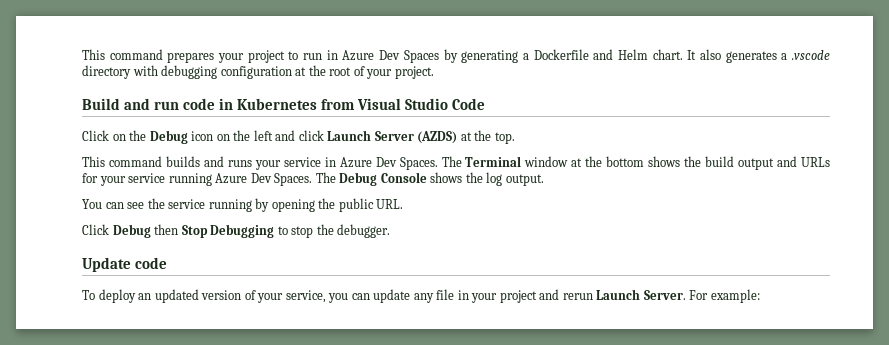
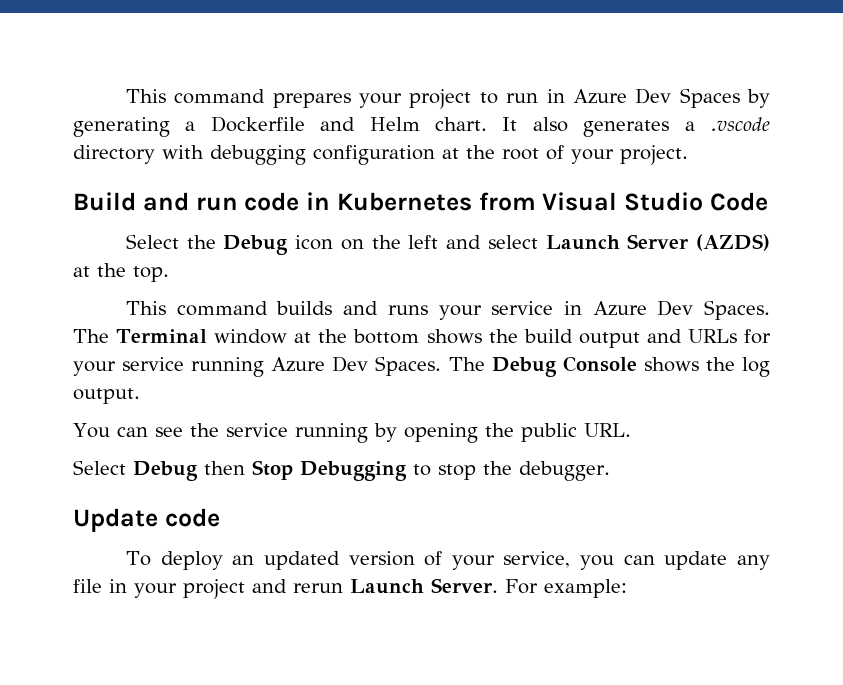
[82,130,126,141] Click on -> [126,234,180,249] Select
[298,130,324,141] click -> [487,235,538,249] select
[82,224,109,235] Click -> [73,460,126,475] Select

